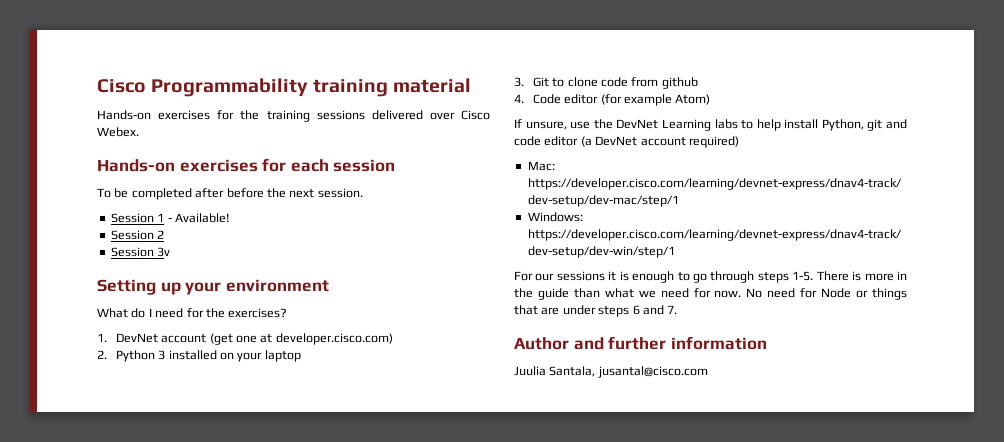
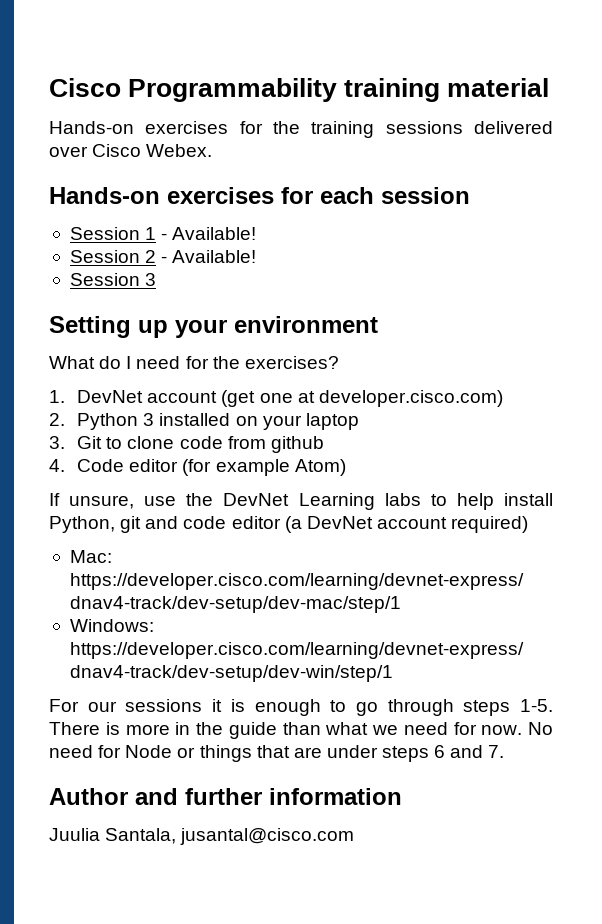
[97,188,363,200] // To be completed after before the next session. -> (470, 195) none
[110,247,171,257] // Session 3v -> [161,250,257,263] [69,273,157,286] - Available! // Session 3

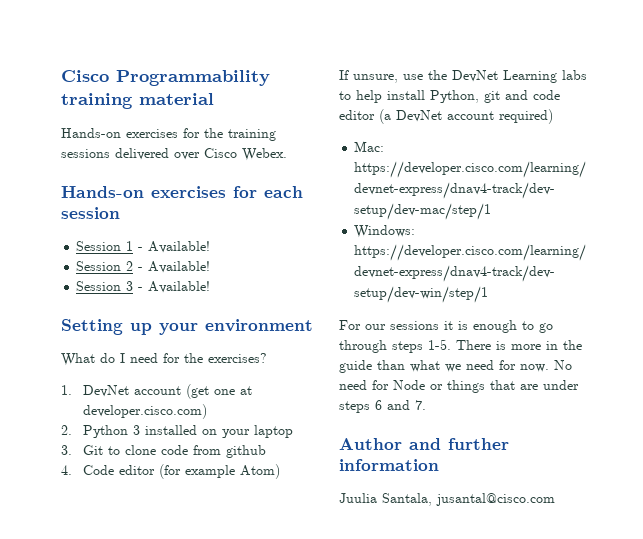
(157, 279) none -> [138,281,211,293] - Available!

